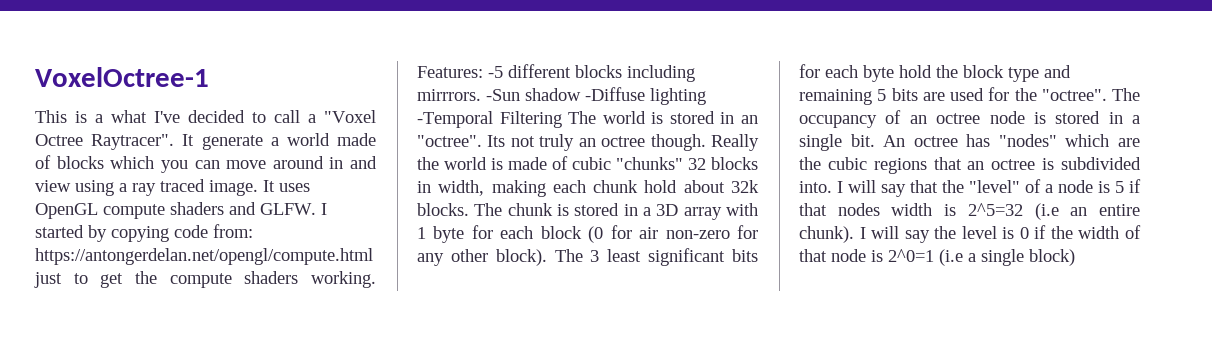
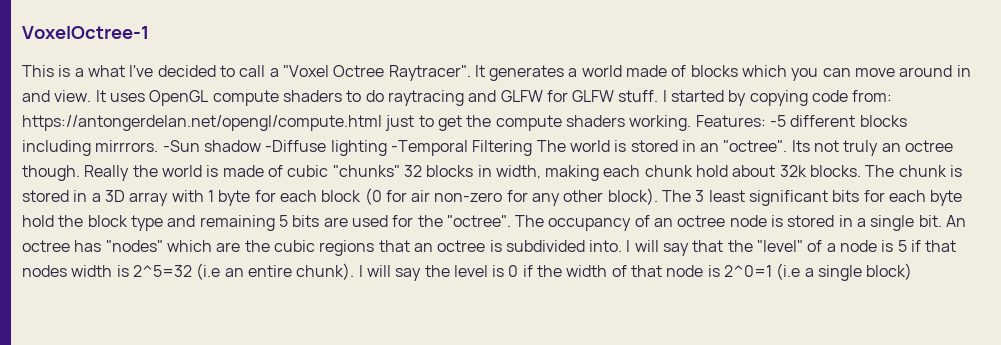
[201,135,263,150] generate -> [489,65,565,81] generates
[35,179,258,196] view using a ray traced image. -> [54,90,92,102] view.
[229,202,316,215] and GLFW. -> [346,90,659,106] to do raytracing and GLFW for GLFW stuff.

